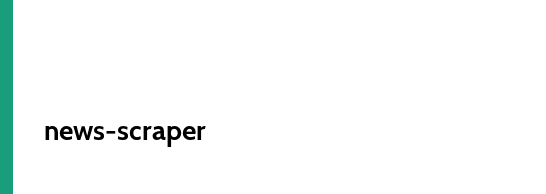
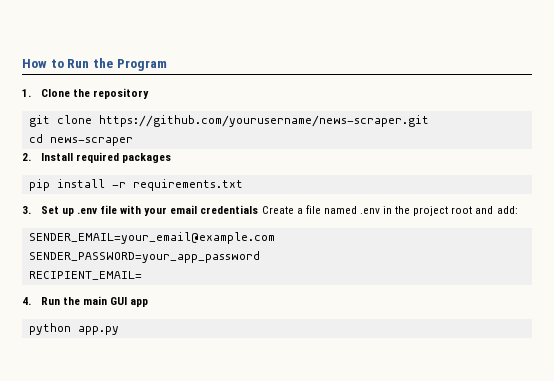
[44,126,206,147] news-scraper -> [22,58,167,71] [22,88,149,99] [28,115,429,127] [28,134,133,146] [22,152,171,163] [28,179,243,191] [22,205,518,216] [28,232,275,244] [28,251,260,263] [28,271,142,280] [22,296,149,307] [28,323,119,335] How to Run the Program // 1. Clone the repository // git clone https://github.com/yourusername/news-scraper.git // cd news-scraper // 2. Install required packages // pip install -r requirements.txt // 3. Set up .env file with your email credentials Create a file named .env in the project root and add: // SENDER_EMAIL=your_email@example.com // SENDER_PASSWORD=your_app_password // RECIPIENT_EMAIL= // 4. Run the main GUI app // python app.py

